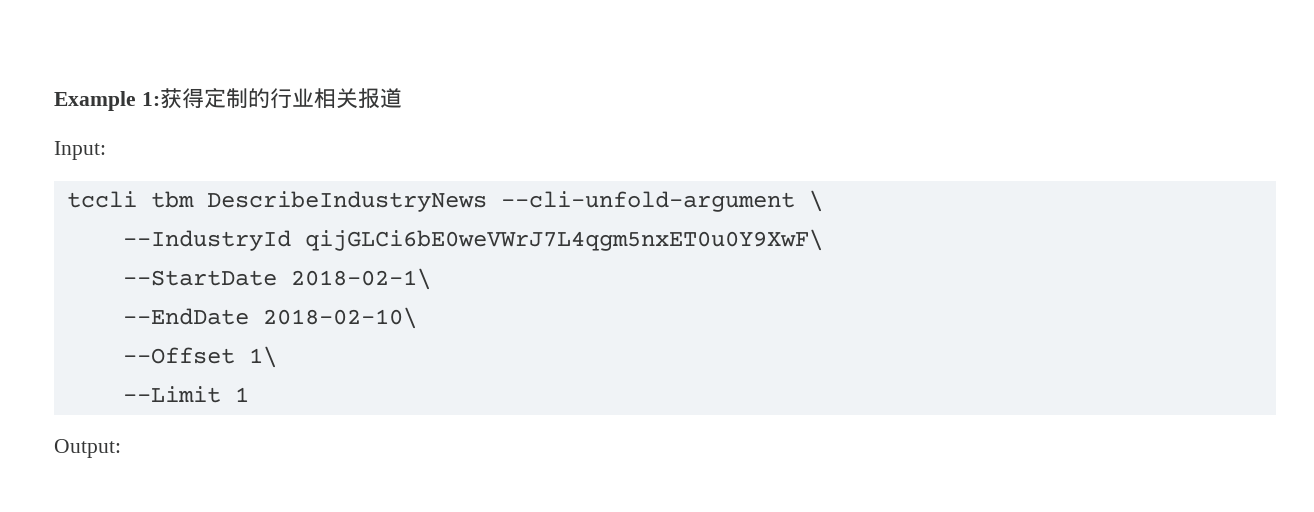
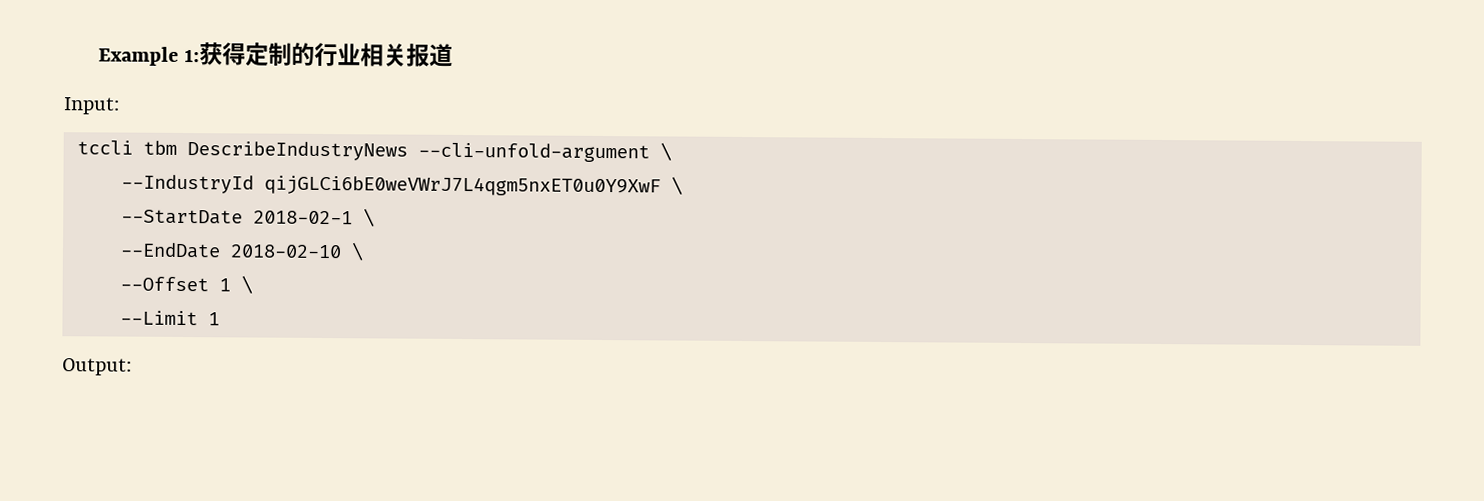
[304,229,823,251] qijGLCi6bE0weVWrJ7L4qgm5nxET0u0Y9XwF\ -> [263,175,683,197] qijGLCi6bE0weVWrJ7L4qgm5nxET0u0Y9XwF \
[290,268,431,290] 2018-02-1\ -> [252,208,375,227] 2018-02-1 \
[262,307,417,329] 2018-02-10\ -> [229,242,364,261] 2018-02-10 \
[248,346,277,368] 1\ -> [218,275,253,294] 1 \

